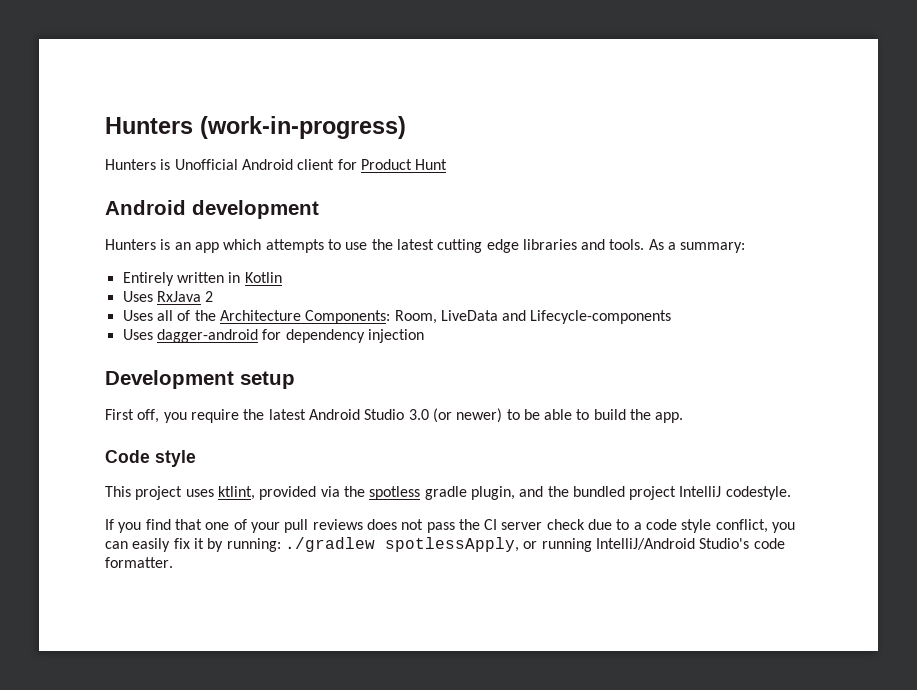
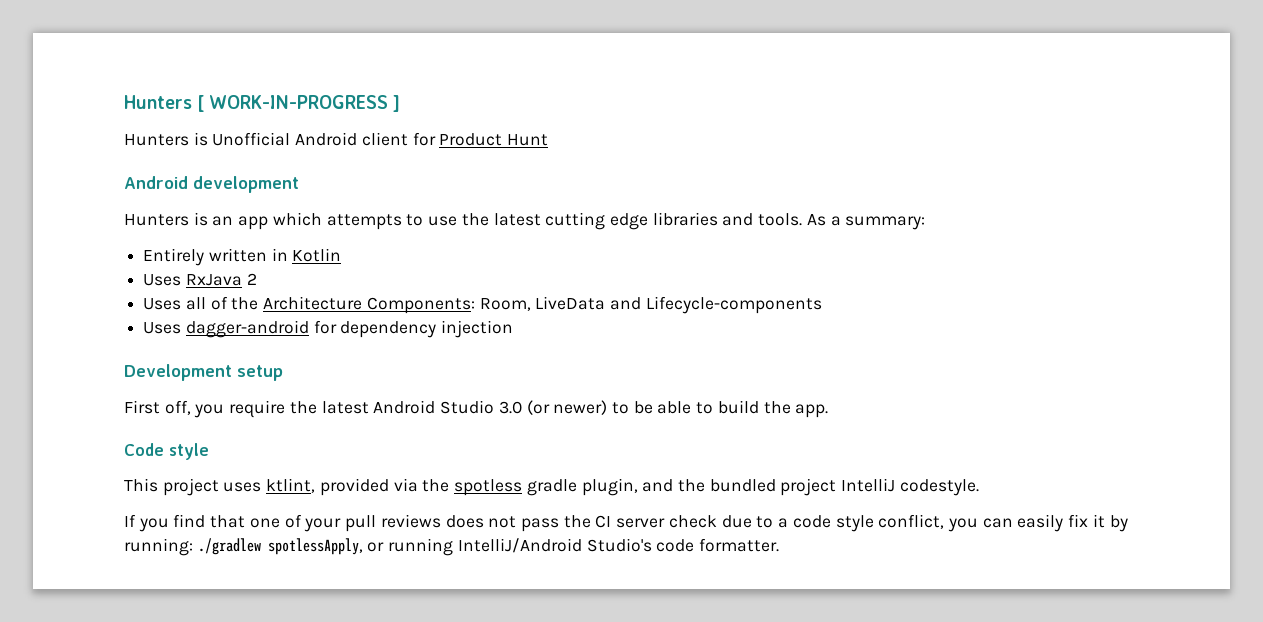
[105,116,406,139] Hunters (work-in-progress) -> [124,95,401,112] Hunters [ WORK-IN-PROGRESS ]

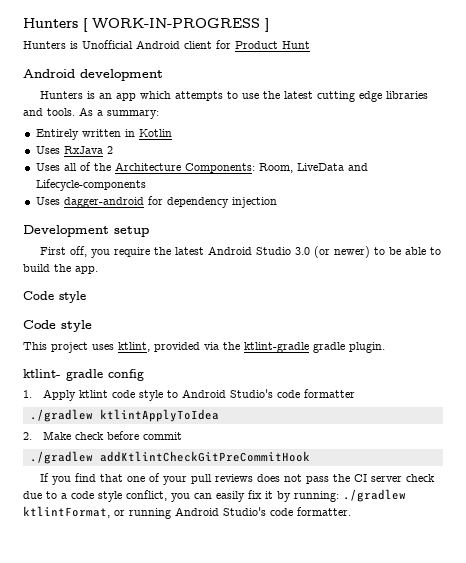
(209, 451) none -> [23,320,92,332] // Code style
[454,478,979,496] spotless gradle plugin, and the bundled project IntelliJ codestyle. -> [244,342,385,353] [23,369,144,381] [23,389,356,401] [29,409,219,422] [23,431,183,440] [29,451,310,464] ktlint-gradle gradle plugin. // ktlint- gradle config // 1. Apply ktlint code style to Android Studio's code formatter // ./gradlew ktlintApplyToIdea // 2. Make check before commit // ./gradlew addKtlintCheckGitPreCommitHook
[267,538,363,555] spotlessApply, -> [23,506,110,518] ktlintFormat,
[457,538,582,553] IntelliJ/Android -> [175,507,219,516] Android

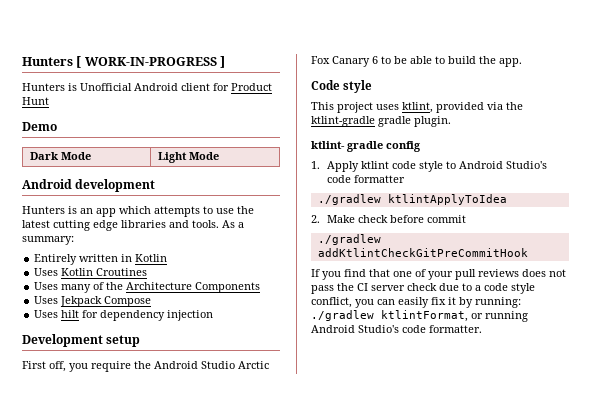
(310, 45) none -> [22,122,57,131] [30,152,92,160] [158,152,220,163] // Demo // Dark Mode | Light Mode
[63,146,113,154] [35,163,77,171] RxJava 2 // Uses all -> [61,268,148,276] [34,282,92,293] Kotlin Croutines // Uses many
[184,163,368,173] [35,179,146,191] [35,197,144,208] Components: Room, LiveData and Lifecycle-components // Uses dagger-android -> [195,282,261,293] [34,296,152,307] [34,310,80,318] Components // Uses Jekpack Compose // Uses hilt
[175,247,205,255] latest -> (151, 365) none
[295,246,371,258] 3.0 (or newer) -> [238,361,269,369] [311,56,378,67] Arctic Fox Canary 6
[23,320,92,332] // Code style -> (373, 86) none

